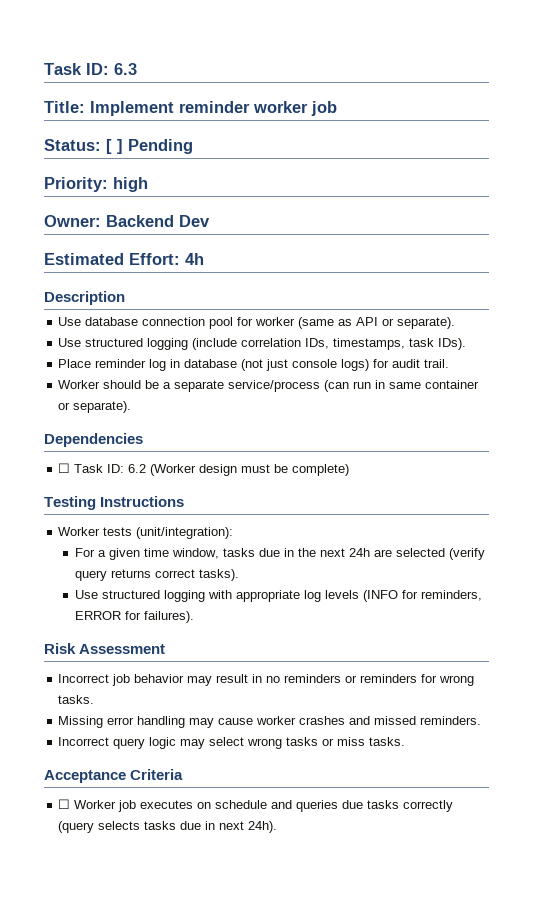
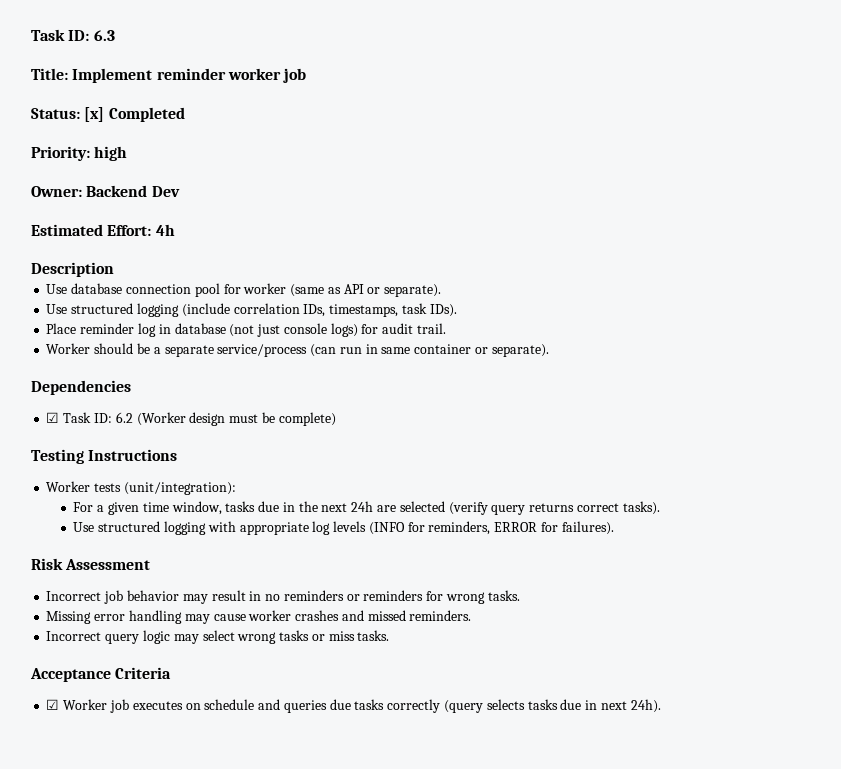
[106,139,193,154] [ ] Pending -> [84,107,185,122] [x] Completed
[58,463,71,473] ☐ -> [46,412,60,423] ☑
[58,799,71,809] ☐ -> [46,699,60,710] ☑

